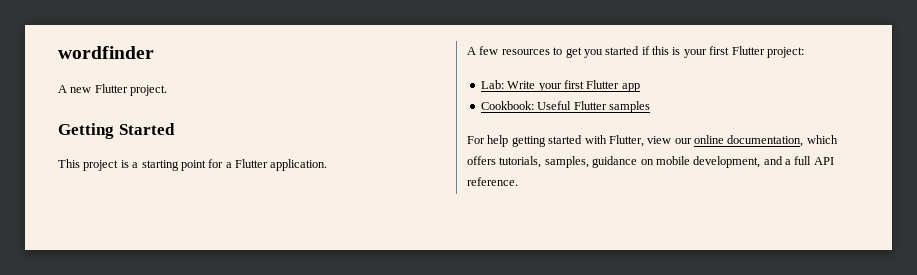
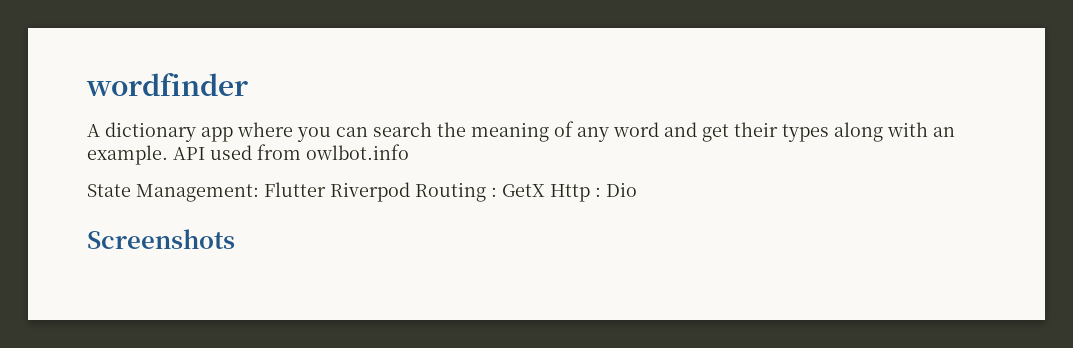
[70,84,168,96] [58,123,175,139] [58,159,328,171] [467,46,804,58] [480,80,640,92] [480,101,650,113] [467,135,838,147] [467,156,834,168] [467,177,518,186] new Flutter project. // Getting Started // This project is a starting point for a Flutter application. // A few resources to get you started if this is your first Flutter project: // Lab: Write your first Flutter app // Cookbook: Useful Flutter samples // For help getting started with Flutter, view our online documentation, which offers tutorials, samples, guidance on mobile development, and a full API reference. -> [105,121,955,142] [87,144,409,165] [87,182,637,202] [87,229,235,249] dictionary app where you can search the meaning of any word and get their types along with an example. API used from owlbot.info // State Management: Flutter Riverpod Routing : GetX Http : Dio // Screenshots

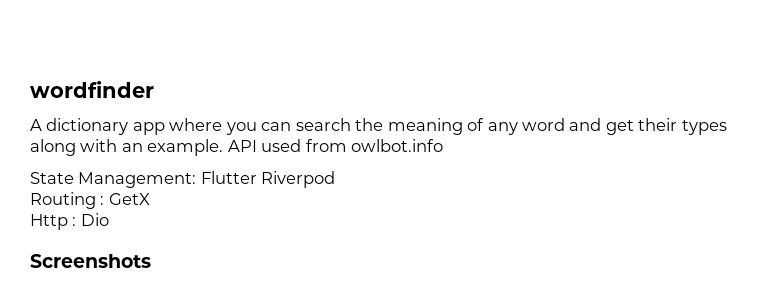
(410, 192) none -> (336, 179) //
(545, 190) none -> (150, 199) //

